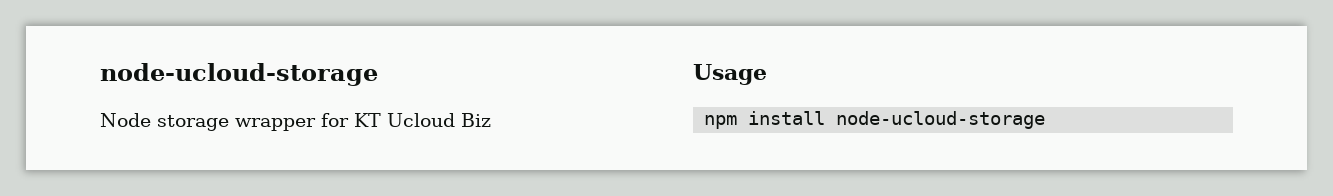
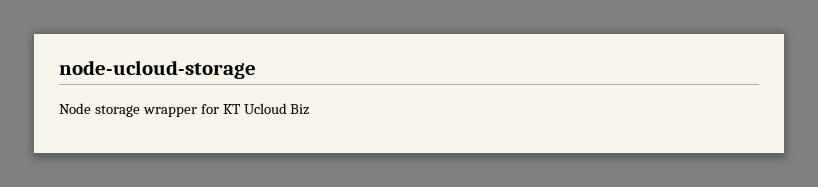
[693,64,767,85] [704,111,1046,129] // Usage // npm install node-ucloud-storage -> (310, 109) none

